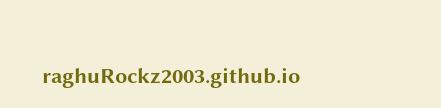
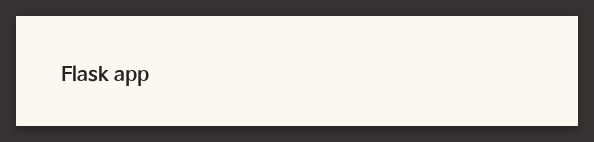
[42,67,300,88] raghuRockz2003.github.io -> [61,65,150,86] Flask app

